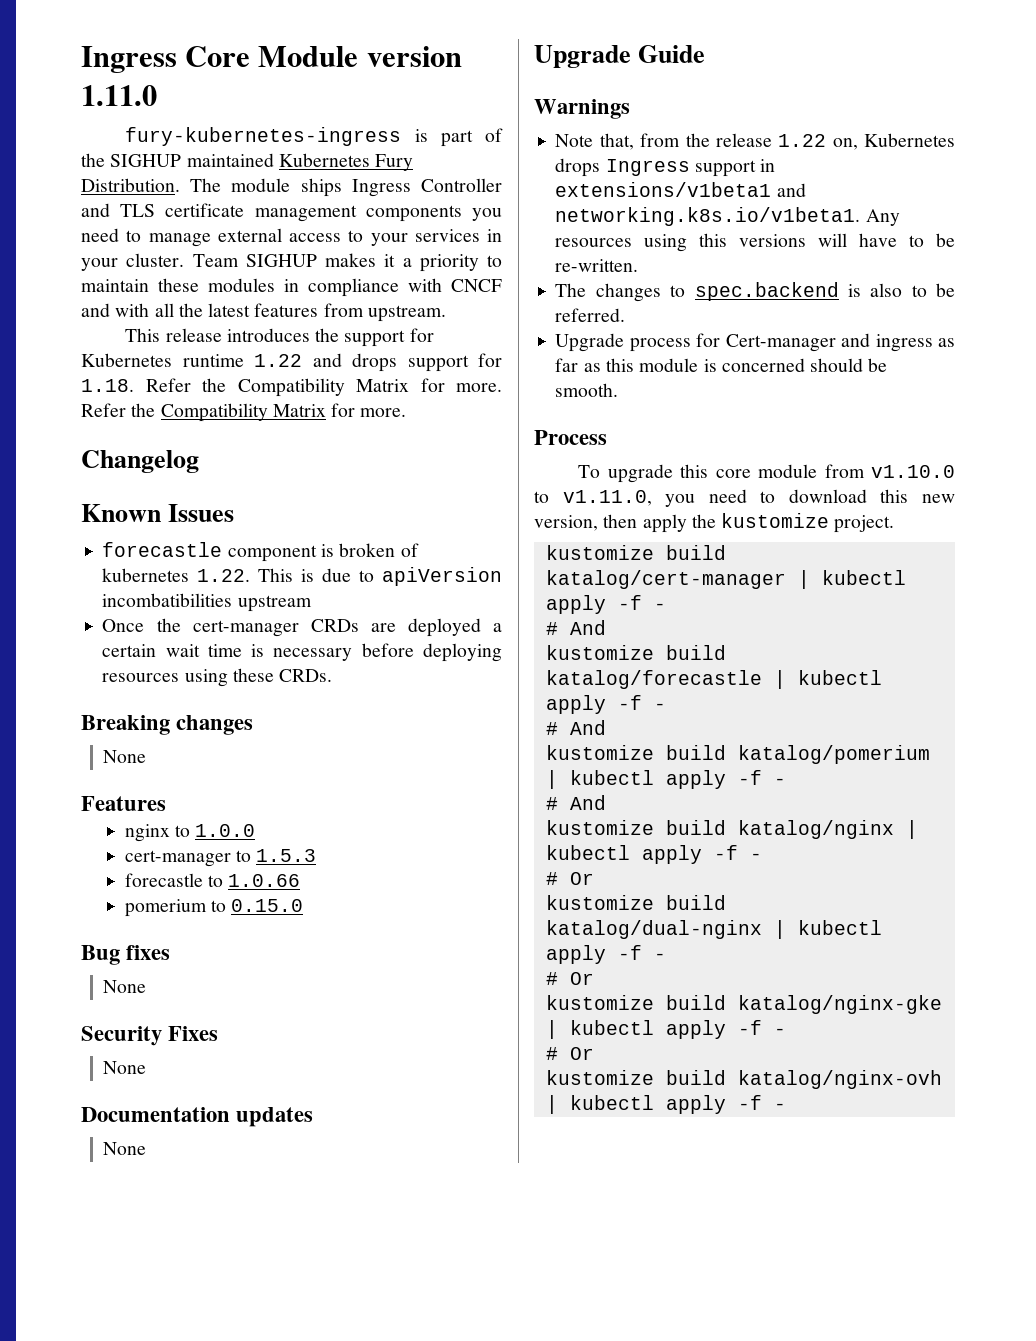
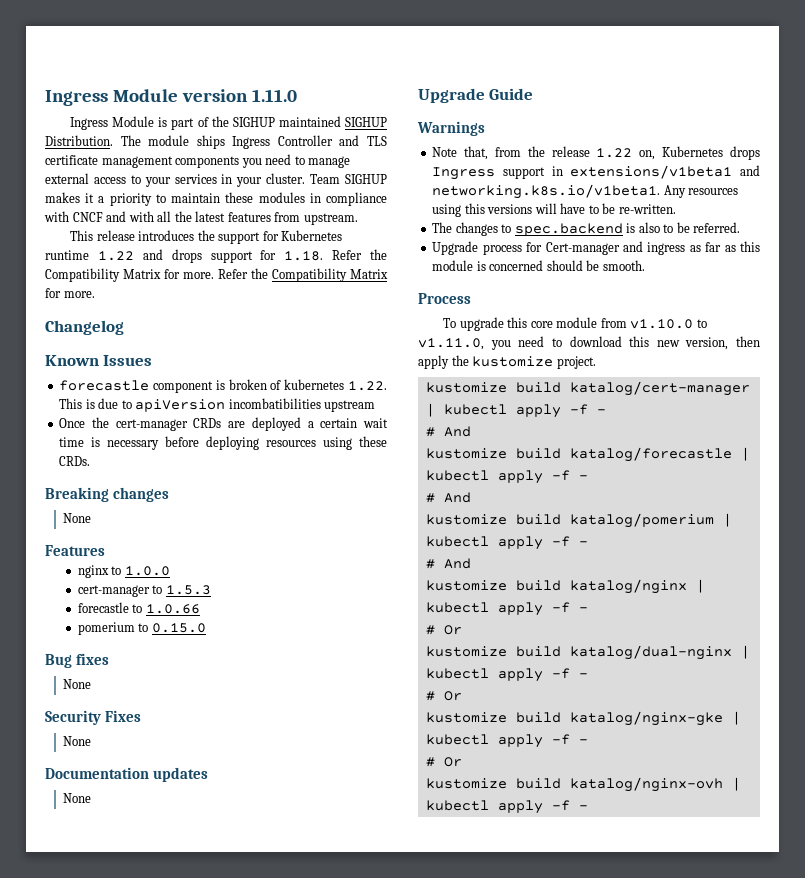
[81,46,251,73] Ingress Core -> [45,90,108,106] Ingress
[125,127,402,146] fury-kubernetes-ingress -> [70,116,155,130] Ingress Module
[278,153,414,171] Kubernetes Fury -> [344,117,387,127] SIGHUP

